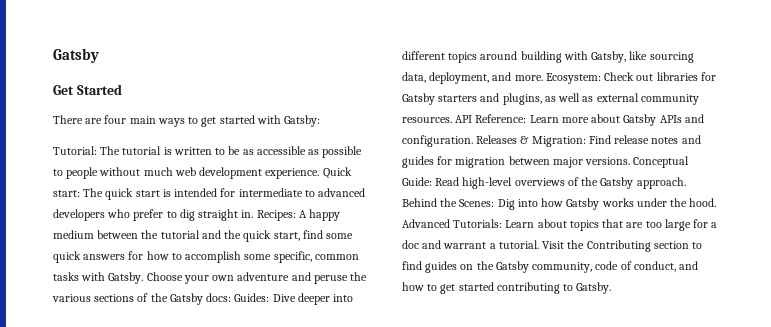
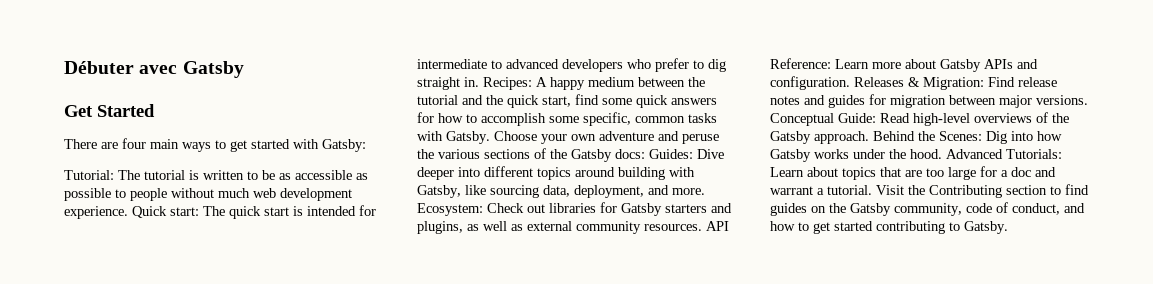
(53, 55) none -> [64,61,178,74] Débuter avec

